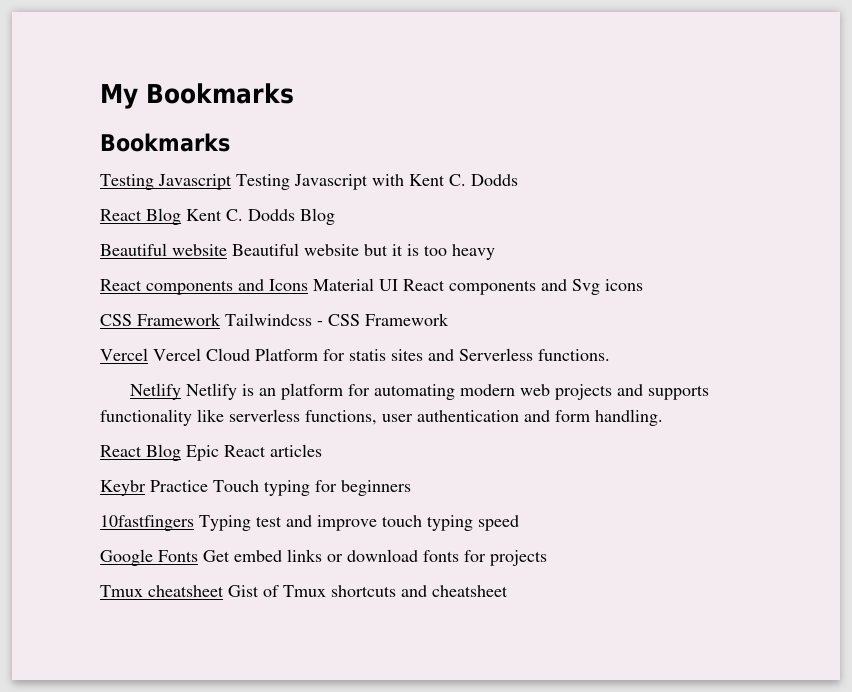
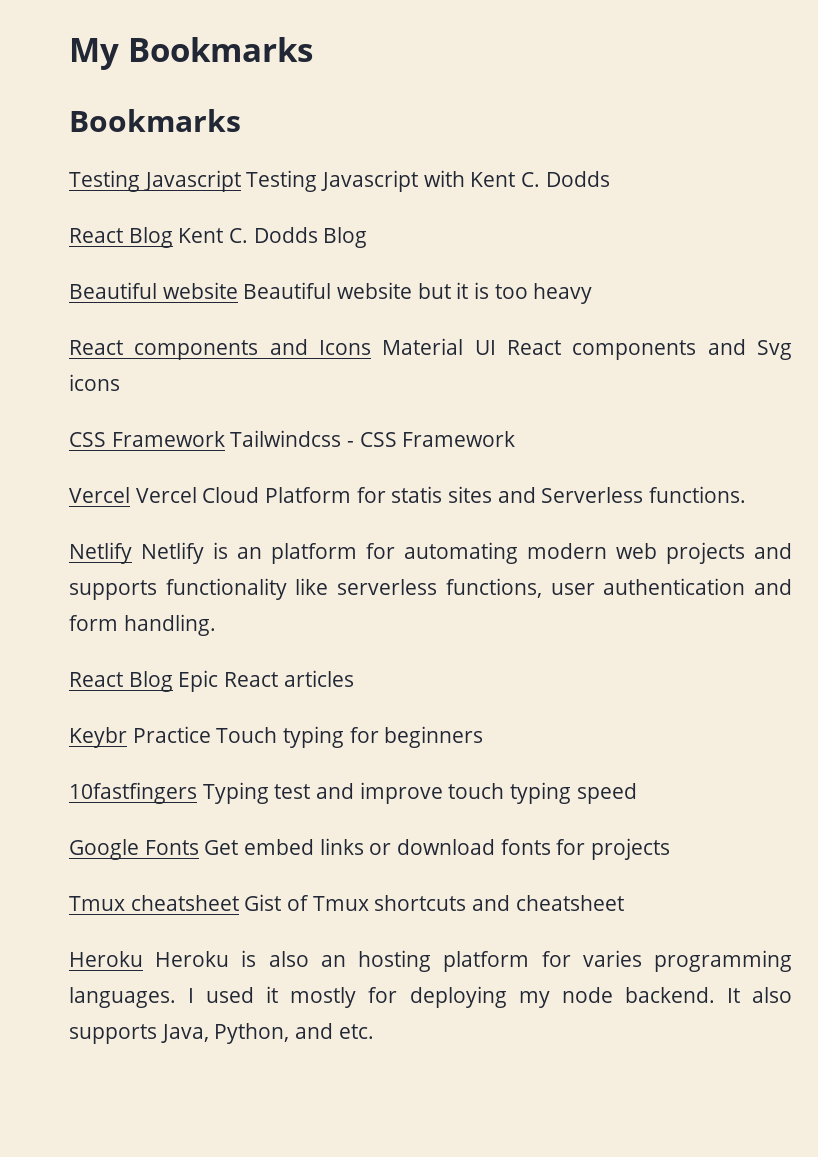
(508, 591) none -> [69,950,792,972] [69,986,792,1008] [69,1023,374,1044] // Heroku Heroku is also an hosting platform for varies programming languages. I used it mostly for deploying my node backend. It also supports Java, Python, and etc.

